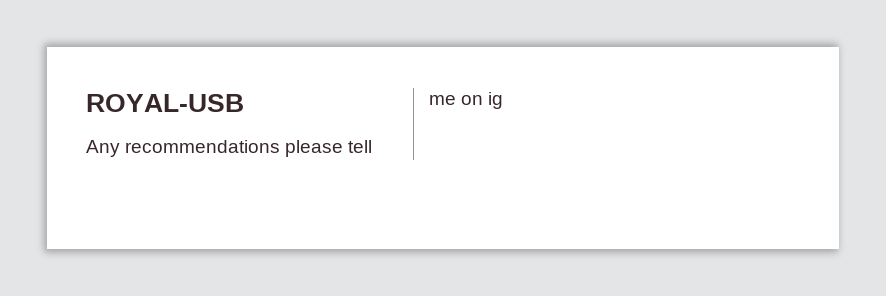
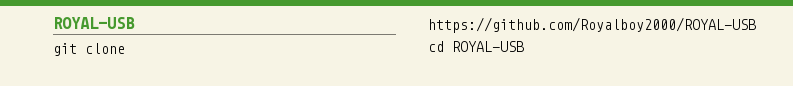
[86,140,373,157] [429,92,504,109] Any recommendations please tell me on ig -> [53,43,125,56] [428,17,756,33] [428,41,524,52] git clone https://github.com/Royalboy2000/ROYAL-USB // cd ROYAL-USB

